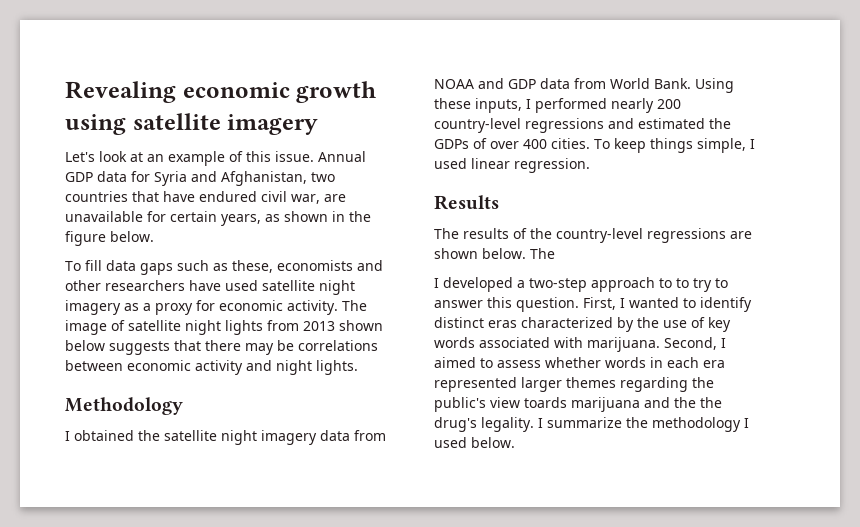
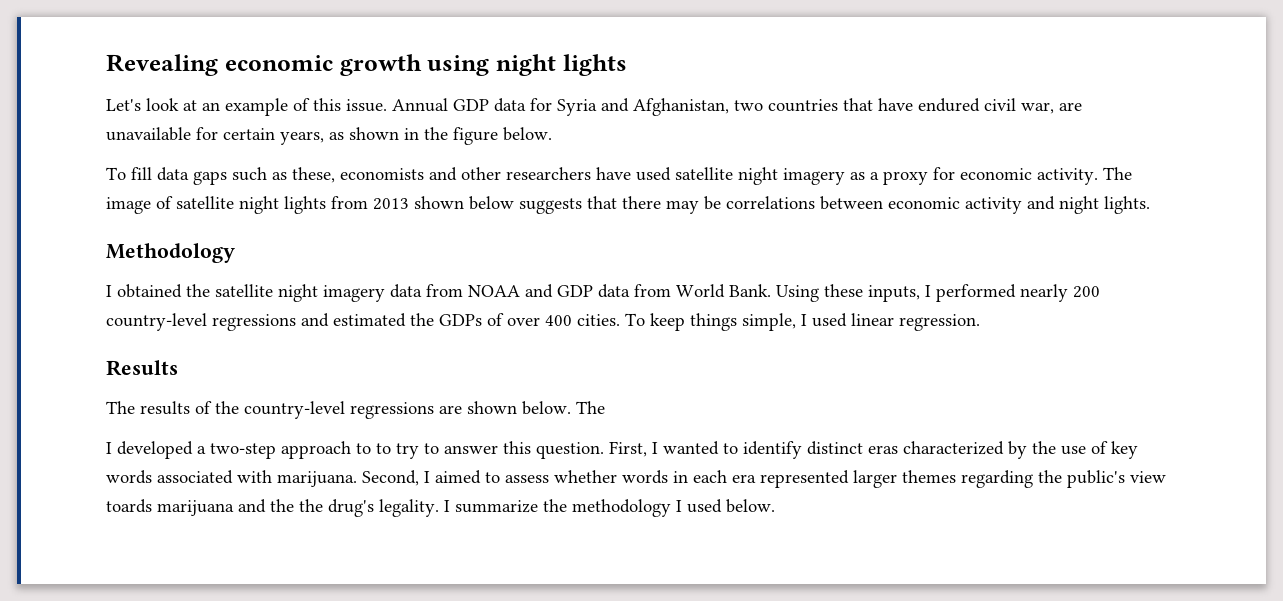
[132,113,319,135] satellite imagery -> [496,54,627,76] night lights

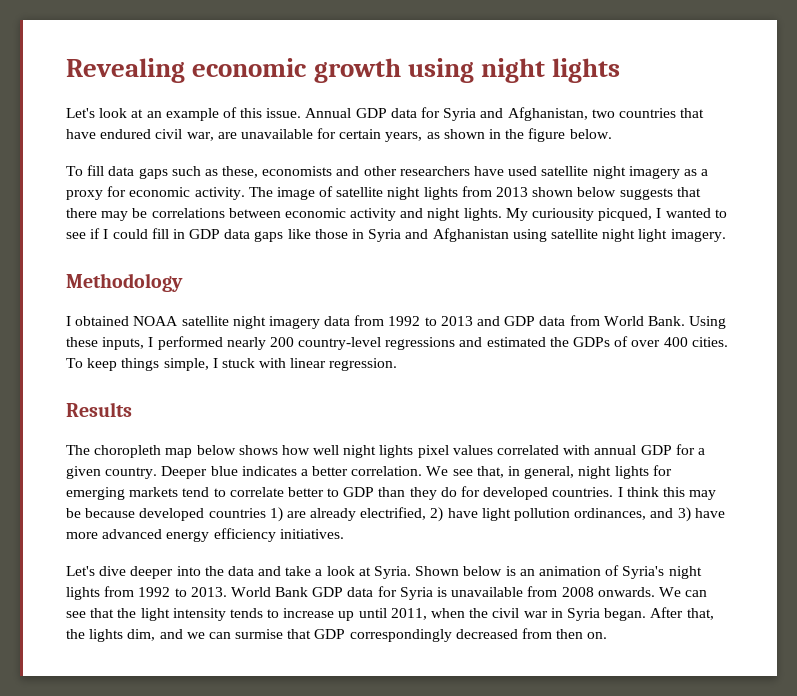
(1150, 205) none -> [505,208,727,221] [66,228,726,242] My curiousity picqued, I wanted to see if I could fill in GDP data gaps like those in Syria and Afghanistan using satellite night light imagery.
[186,284,210,297] the -> [133,316,179,326] NOAA
[468,285,520,297] NOAA -> [388,316,473,326] 1992 to 2013
[812,313,847,327] used -> [221,358,287,368] stuck with
[140,401,605,419] [106,441,1138,459] [106,470,1166,488] [106,499,775,517] results of the country-level regressions are shown below. The // I developed a two-step approach to to try to answer this question. First, I wanted to identify distinct eras characterized by the use of key words associated with marijuana. Second, I aimed to assess whether words in each era represented larger themes regarding the public's view toards marijuana and the the drug's legality. I summarize the methodology I used below. -> [94,444,705,458] [66,465,672,479] [66,486,717,500] [66,507,725,522] [66,528,344,542] [66,565,702,579] [66,586,708,600] [66,607,714,621] [66,628,608,642] choropleth map below shows how well night lights pixel values correlated with annual GDP for a given country. Deeper blue indicates a better correlation. We see that, in general, night lights for emerging markets tend to correlate better to GDP than they do for developed countries. I think this may be because developed countries 1) are already electrified, 2) have light pollution ordinances, and 3) have more advanced energy efficiency initiatives. // Let's dive deeper into the data and take a look at Syria. Shown below is an animation of Syria's night lights from 1992 to 2013. World Bank GDP data for Syria is unavailable from 2008 onwards. We can see that the light intensity tends to increase up until 2011, when the civil war in Syria began. After that, the lights dim, and we can surmise that GDP correspondingly decreased from then on.

